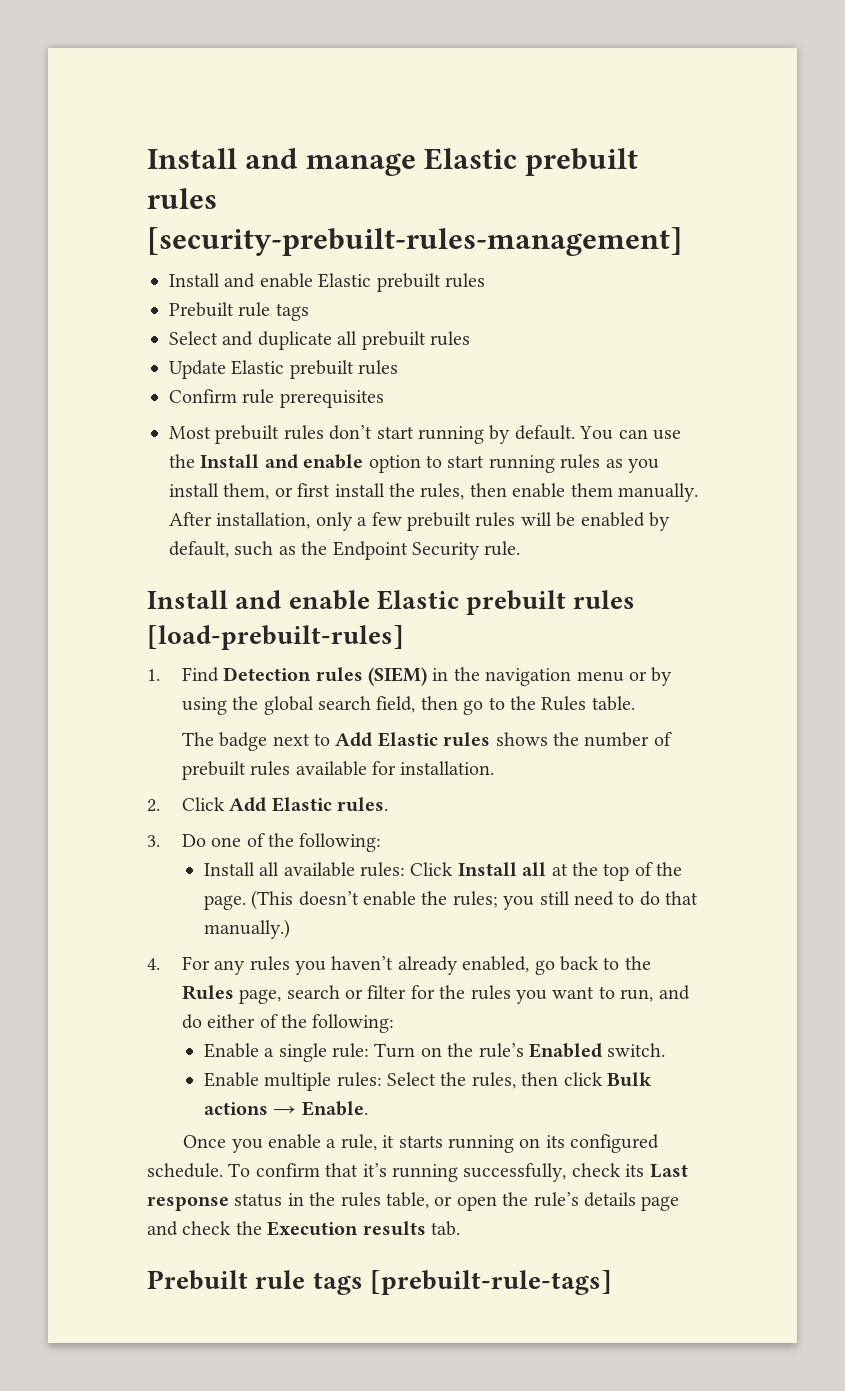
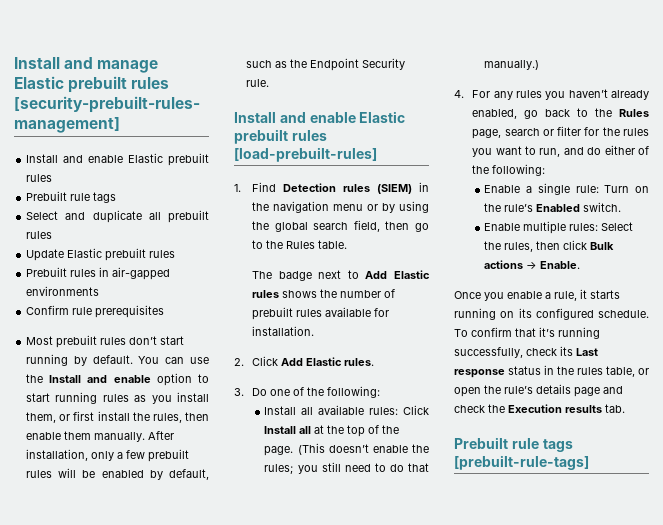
(399, 367) none -> [26,267,171,280] [26,286,100,296] // Prebuilt rules in air-gapped environments

